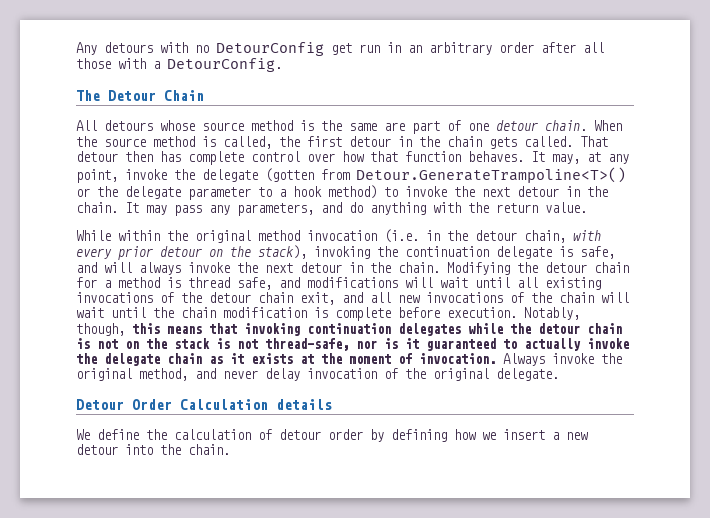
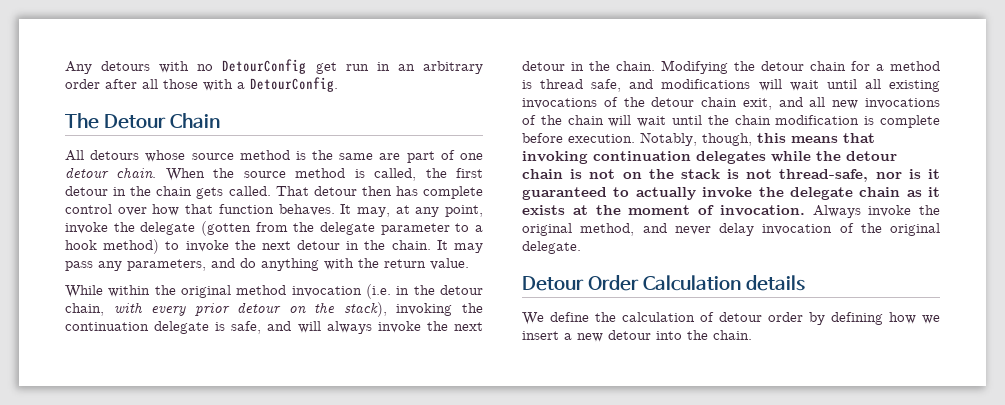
[356,167,626,183] [76,188,90,197] Detour.GenerateTrampoline<T>() or -> (288, 227) none

